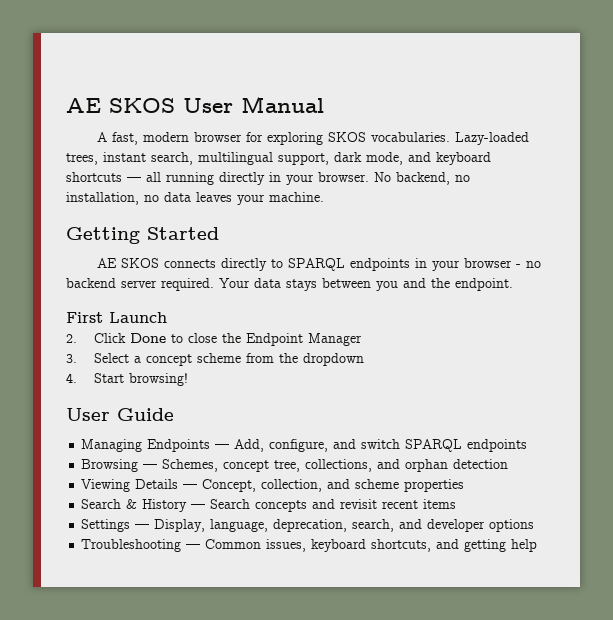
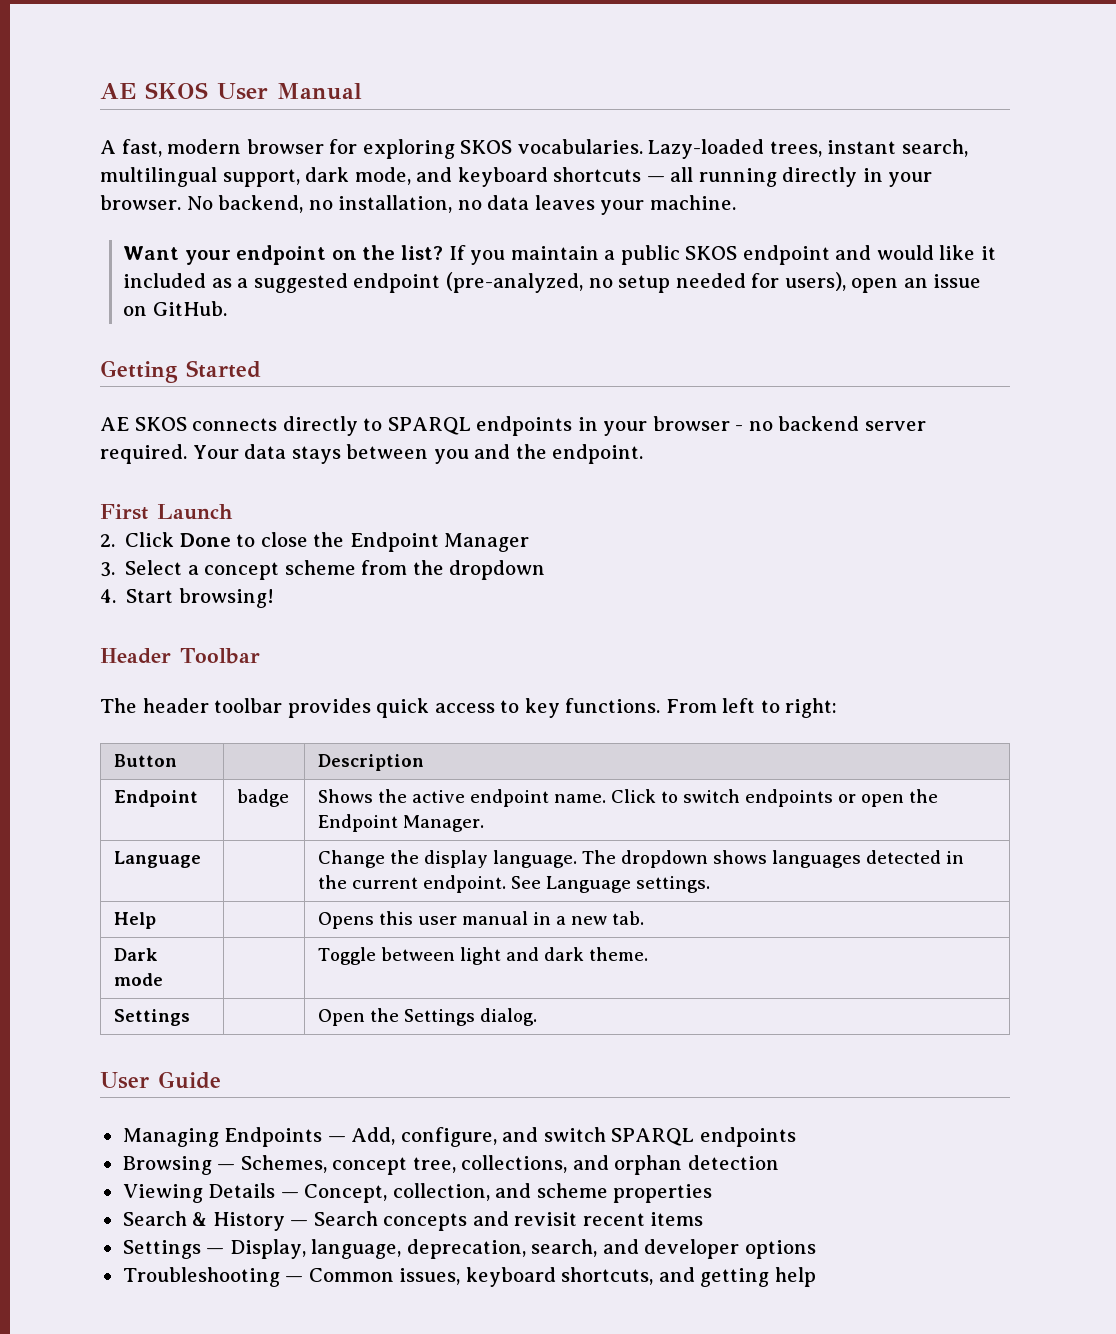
(324, 197) none -> [123,245,996,265] [123,272,982,293] [123,301,227,316] // Want your endpoint on the list? If you maintain a public SKOS endpoint and would like it included as a suggested endpoint (pre-analyzed, no setup needed for users), open an issue on GitHub.
(188, 379) none -> [100,648,260,664] [100,698,838,718] [114,754,178,767] [318,754,425,771] [114,790,199,807] [237,789,290,807] [318,789,939,807] [318,814,485,832] [114,851,202,868] [318,850,965,868] [318,875,711,893] [114,912,157,929] [318,911,645,929] [114,948,159,961] [114,973,164,986] [318,947,649,965] [114,1009,191,1026] [318,1008,538,1026] // Header Toolbar // The header toolbar provides quick access to key functions. From left to right: // Button | | Description // Endpoint | badge | Shows the active endpoint name. Click to switch endpoints or open the Endpoint Manager. // Language | | Change the display language. The dropdown shows languages detected in the current endpoint. See Language settings. // Help | | Opens this user manual in a new tab. // Dark mode | | Toggle between light and dark theme. // Settings | | Open the Settings dialog.

